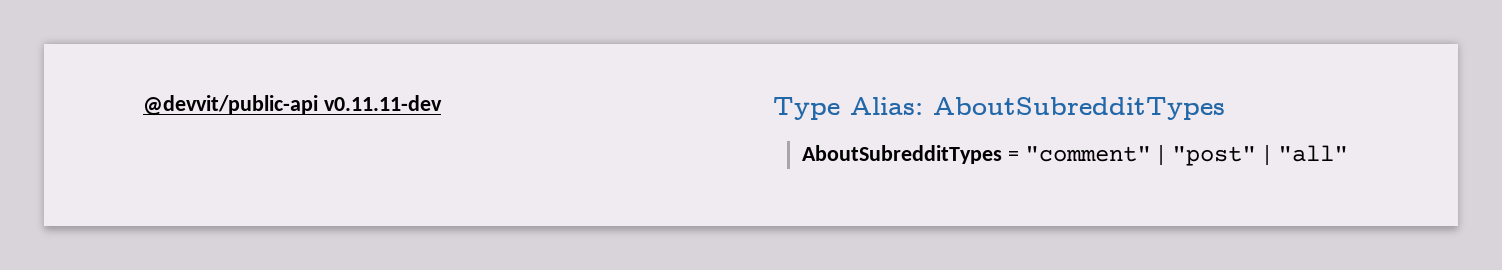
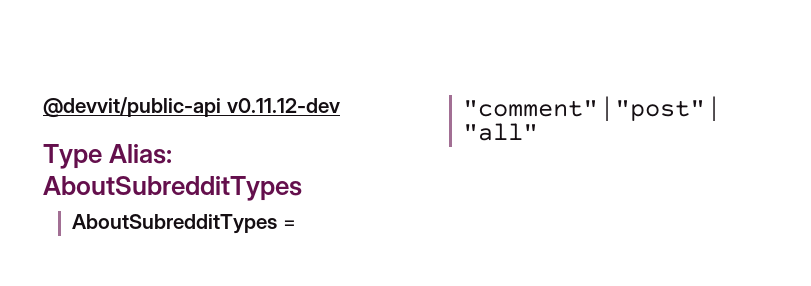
[323,95,442,111] v0.11.11-dev -> [226,98,340,113] v0.11.12-dev

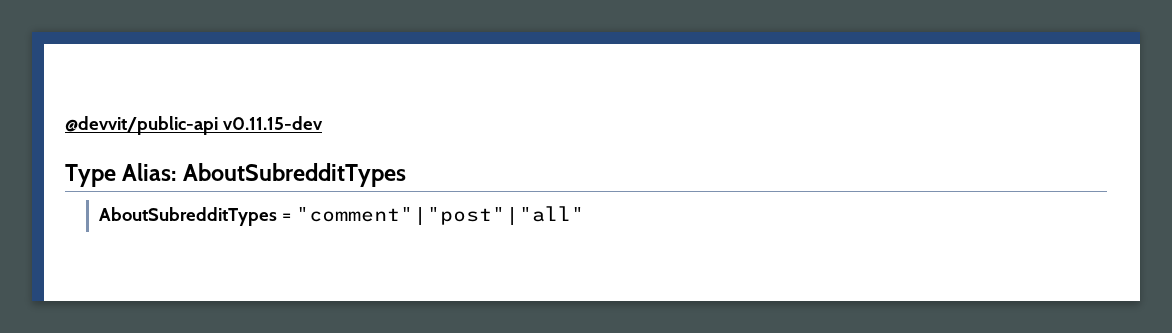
[226,98,340,113] v0.11.12-dev -> [222,116,323,130] v0.11.15-dev

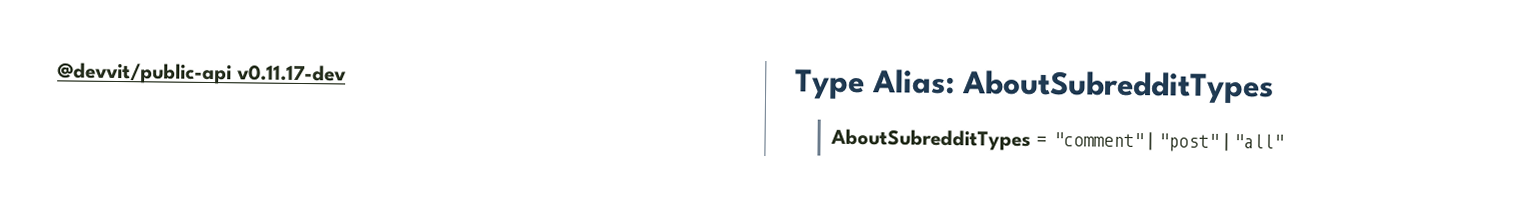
[222,116,323,130] v0.11.15-dev -> [236,64,347,82] v0.11.17-dev

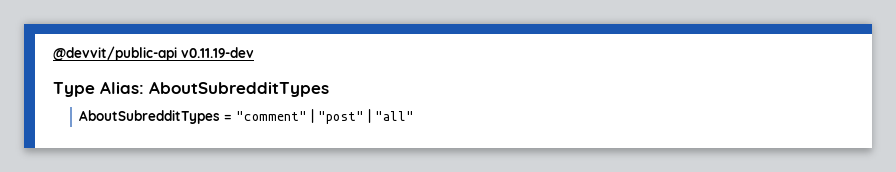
[236,64,347,82] v0.11.17-dev -> [181,47,254,58] v0.11.19-dev

